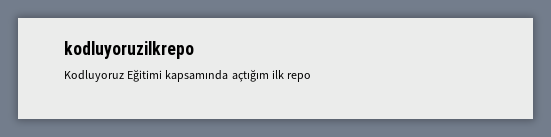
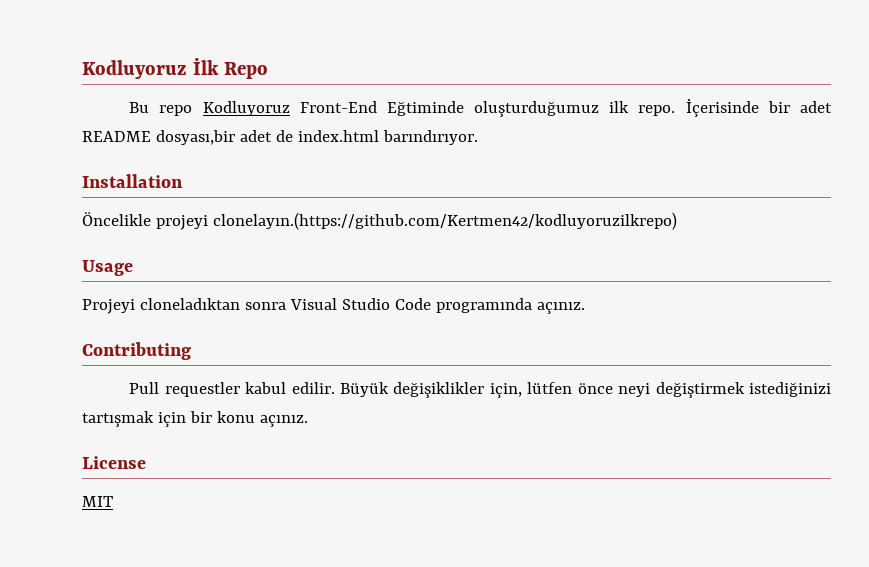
[64,41,194,59] [64,69,312,82] kodluyoruzilkrepo // Kodluyoruz Eğitimi kapsamında açtığım ilk repo -> [82,58,268,79] [129,99,833,117] [82,130,478,145] [82,174,183,188] [82,212,677,230] [82,260,133,276] [82,298,585,314] [82,342,191,360] [129,382,831,398] [82,411,308,427] [82,456,146,469] [82,496,113,507] Kodluyoruz İlk Repo // Bu repo Kodluyoruz Front-End Eğtiminde oluşturduğumuz ilk repo. İçerisinde bir adet README dosyası,bir adet de index.html barındırıyor. // Installation // Öncelikle projeyi clonelayın.(https://github.com/Kertmen42/kodluyoruzilkrepo) // Usage // Projeyi cloneladıktan sonra Visual Studio Code programında açınız. // Contributing // Pull requestler kabul edilir. Büyük değişiklikler için, lütfen önce neyi değiştirmek istediğinizi tartışmak için bir konu açınız. // License // MIT

